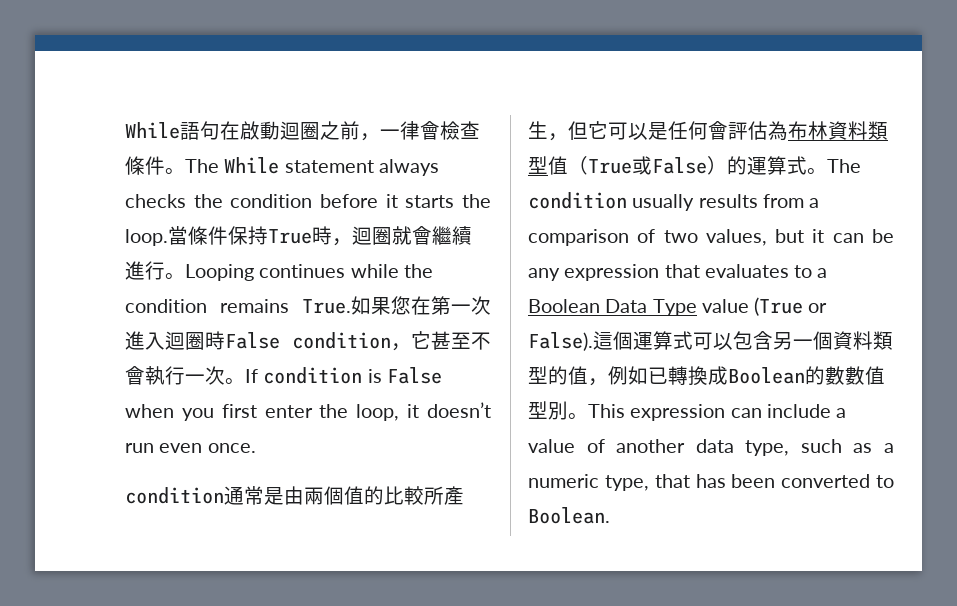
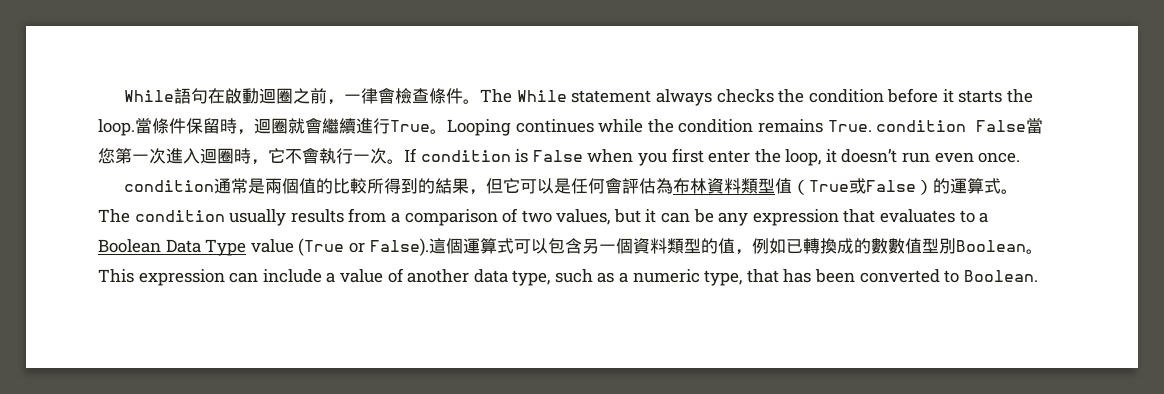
[248,226,312,245] 持True -> [203,118,220,134] 留
(165, 270) none -> [390,120,430,132] True
[351,296,431,315] 如果您在 -> [876,118,1044,134] [98,148,115,164] condition False當您
[225,331,471,351] False condition，它甚至 -> [251,148,285,165] ，它
[284,486,304,505] 由 -> (266, 186) none
[444,486,464,505] [528,121,548,139] 產生 -> [384,178,470,194] 得到的結果
[728,367,805,384] Boolean -> (854, 246) none
(568, 410) none -> [955,240,1026,252] Boolean

